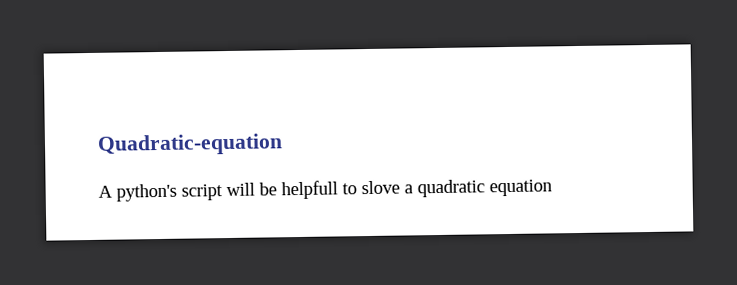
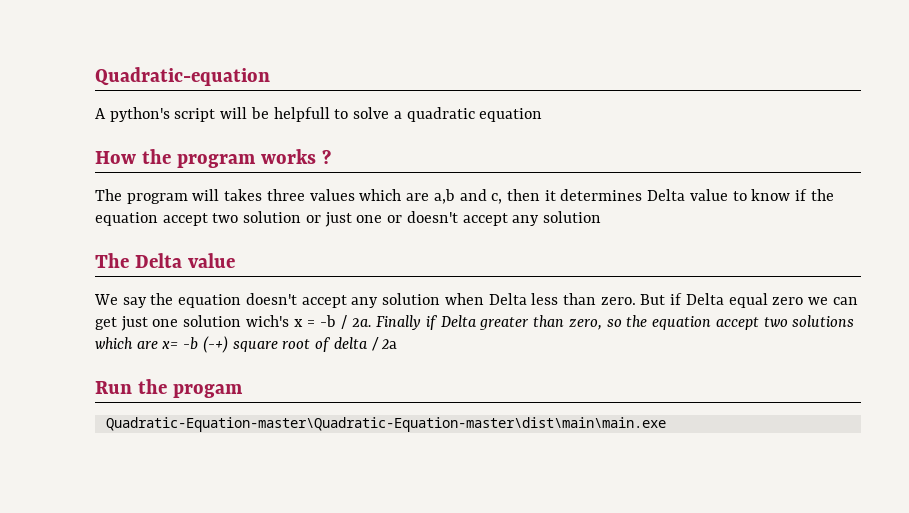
[361,180,400,195] slove -> [353,107,390,119] solve
(552, 188) none -> [95,149,331,168] [95,189,834,204] [95,211,601,227] [95,253,235,268] [94,293,858,308] [95,315,855,331] [95,336,398,353] [95,379,243,398] [105,417,666,432] // How the program works ? // The program will takes three values which are a,b and c, then it determines Delta value to know if the equation accept two solution or just one or doesn't accept any solution // The Delta value // We say the equation doesn't accept any solution when Delta less than zero. But if Delta equal zero we can get just one solution wich's x = -b / 2a. Finally if Delta greater than zero, so the equation accept two solutions which are x= -b (-+) square root of delta / 2a // Run the progam // Quadratic-Equation-master\Quadratic-Equation-master\dist\main\main.exe

